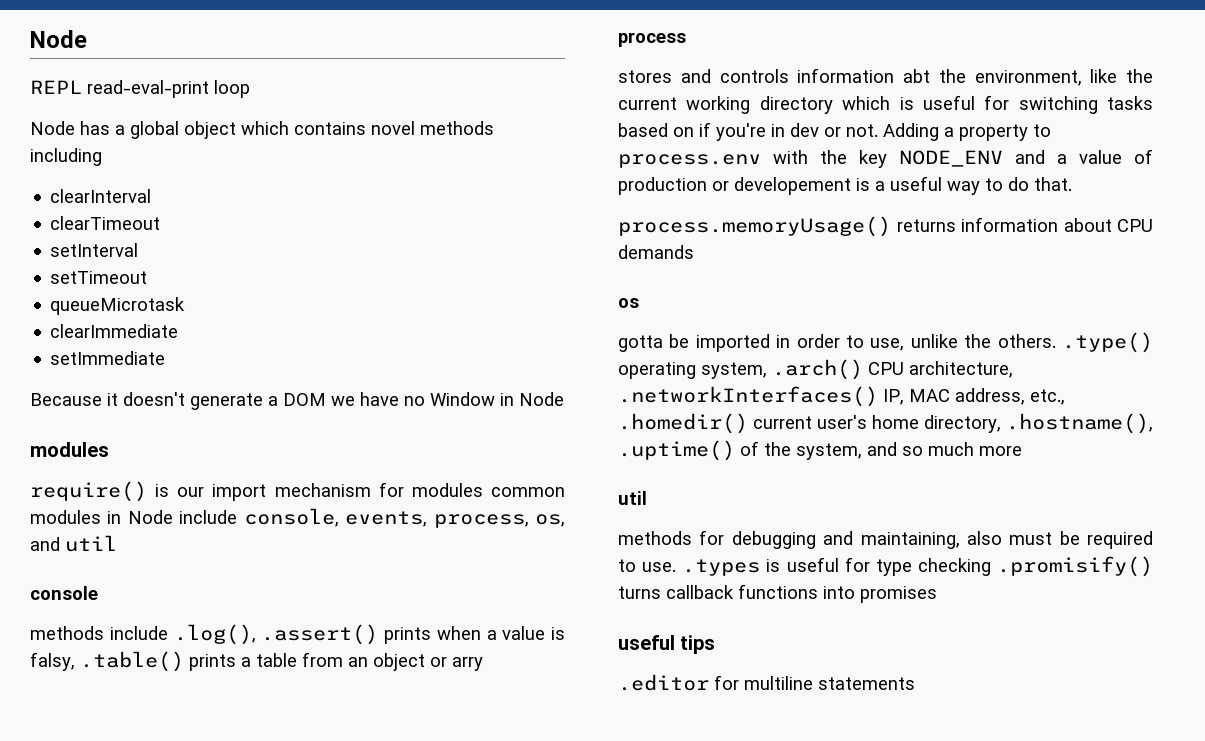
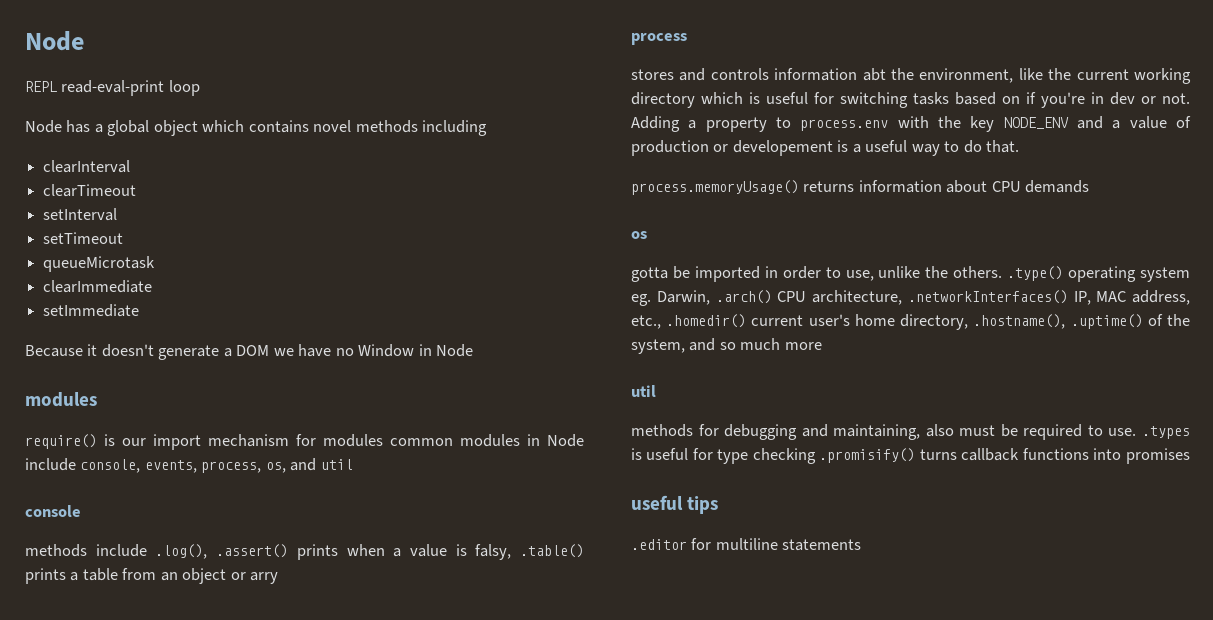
[701,362,767,379] system, -> [1140,267,1190,282] [631,290,710,306] system eg. Darwin,

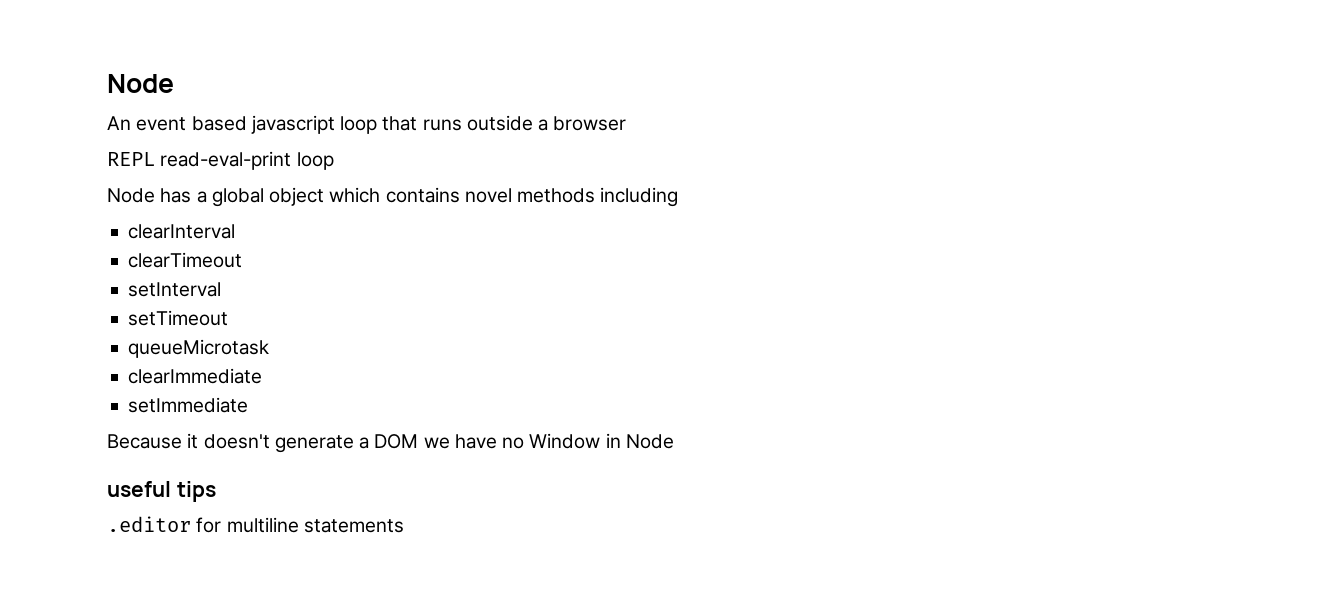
[25,31,84,51] Node -> [107,74,174,93] [107,115,627,134] Node // An event based javascript loop that runs outside a browser
[25,392,97,407] [25,434,584,450] [25,458,353,473] [25,505,81,517] [25,544,584,560] [25,568,279,584] [631,33,687,45] [631,68,1191,84] [631,92,1190,108] [631,116,1191,132] [631,140,1020,156] [631,180,1090,195] [631,231,647,239] [631,266,1190,282] [631,290,1190,306] [631,314,1190,330] [631,338,822,354] [631,385,656,397] [631,424,1190,440] [631,448,1190,464] // modules // require() is our import mechanism for modules common modules in Node include console, events, process, os, and util // console // methods include .log(), .assert() prints when a value is falsy, .table() prints a table from an object or arry // process // stores and controls information abt the environment, like the current working directory which is useful for switching tasks based on if you're in dev or not. Adding a property to process.env with the key NODE_ENV and a value of production or developement is a useful way to do that. // process.memoryUsage() returns information about CPU demands // os // gotta be imported in order to use, unlike the others. .type() operating system eg. Darwin, .arch() CPU architecture, .networkInterfaces() IP, MAC address, etc., .homedir() current user's home directory, .hostname(), .uptime() of the system, and so much more // util // methods for debugging and maintaining, also must be required to use. .types is useful for type checking .promisify() turns callback functions into promises -> (674, 441) none

